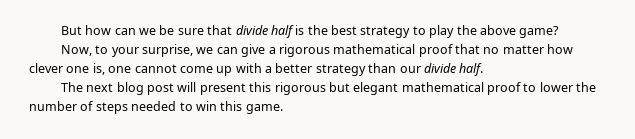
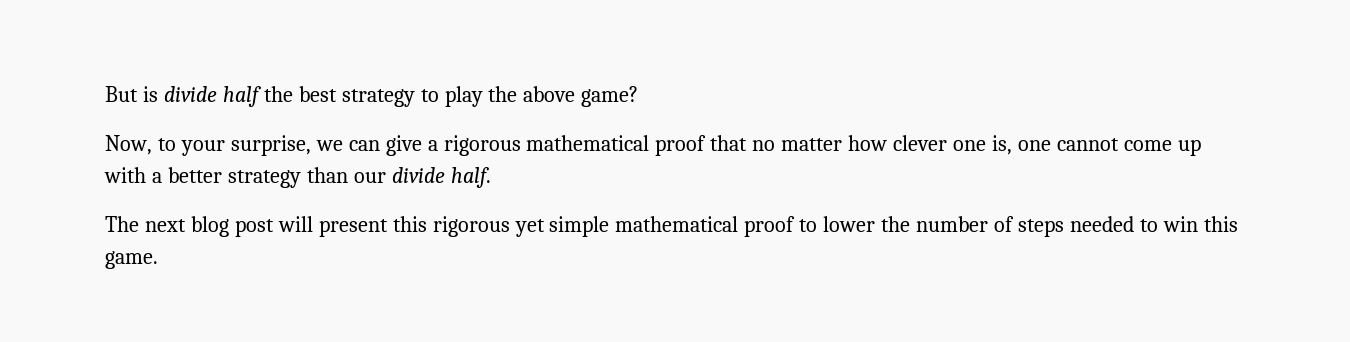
[85,25,233,35] how can we be sure that -> [142,86,158,102] is
[295,25,305,35] is -> (261, 96) none
[328,82,399,95] but elegant -> [514,216,610,237] yet simple

